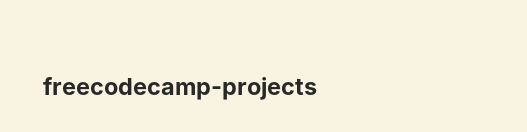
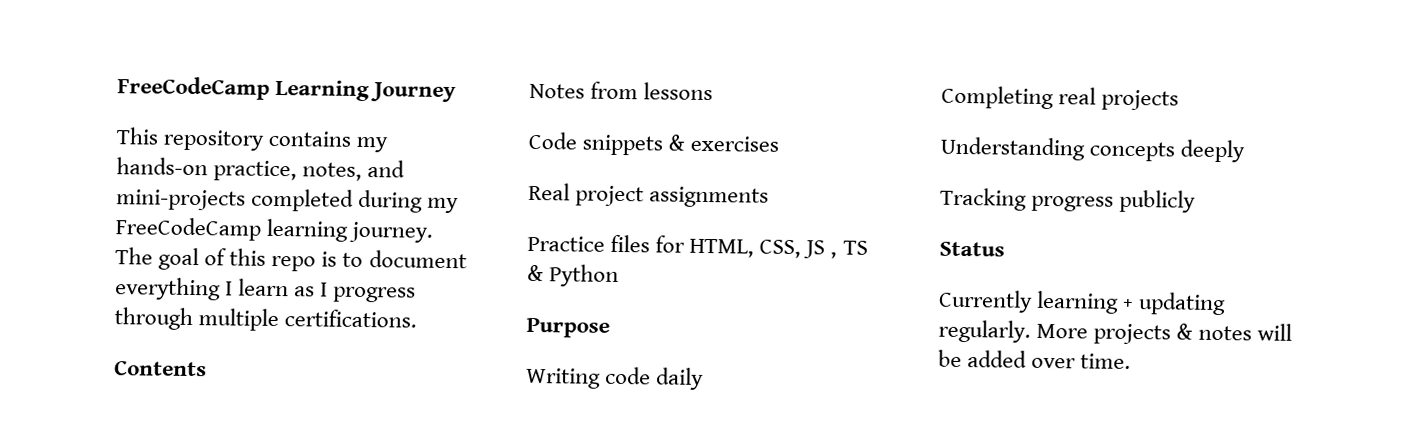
[43,77,317,100] freecodecamp-projects -> [117,76,457,103] [116,127,389,153] [116,157,406,182] [116,188,460,214] [115,217,434,243] [115,247,467,272] [115,277,417,303] [114,307,418,332] [114,360,207,377] [529,81,714,101] [528,131,780,156] [528,182,770,208] [527,234,868,259] [527,264,620,287] [526,317,610,338] [526,366,705,390] [941,85,1180,111] [940,136,1246,163] [940,187,1197,213] [939,241,1005,257] [938,289,1227,316] [938,319,1293,345] [938,349,1132,369] FreeCodeCamp Learning Journey // This repository contains my hands-on practice, notes, and mini-projects completed during my FreeCodeCamp learning journey. The goal of this repo is to document everything I learn as I progress through multiple certifications. // Contents // Notes from lessons // Code snippets & exercises // Real project assignments // Practice files for HTML, CSS, JS , TS & Python // Purpose // Writing code daily // Completing real projects // Understanding concepts deeply // Tracking progress publicly // Status // Currently learning + updating regularly. More projects & notes will be added over time.

